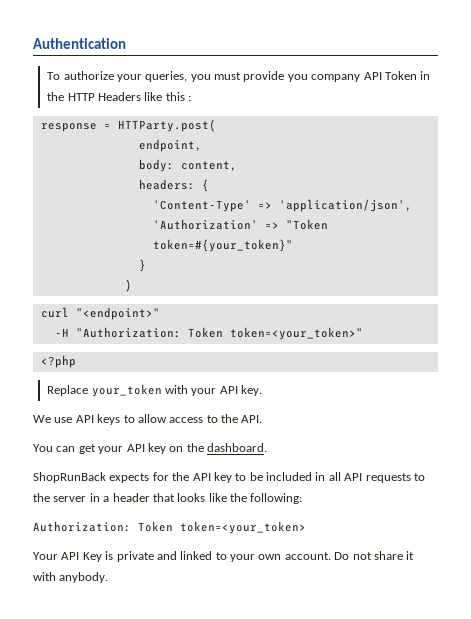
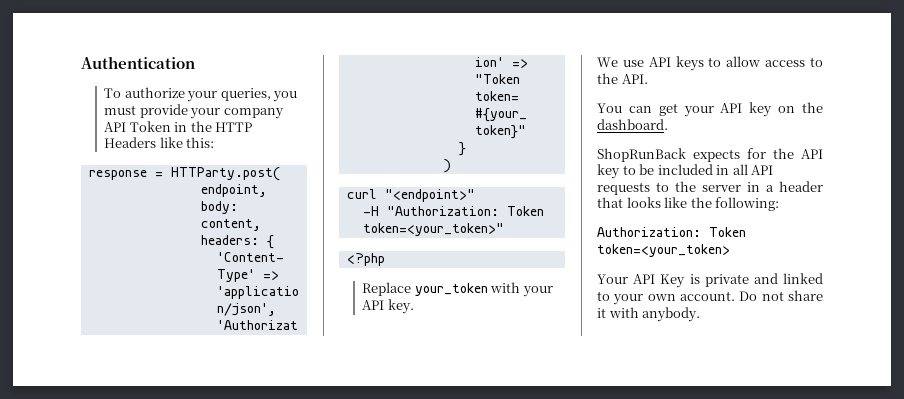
[287,74,308,82] you -> [190,108,221,119] your
[165,92,192,101] this : -> [186,137,215,148] this:

